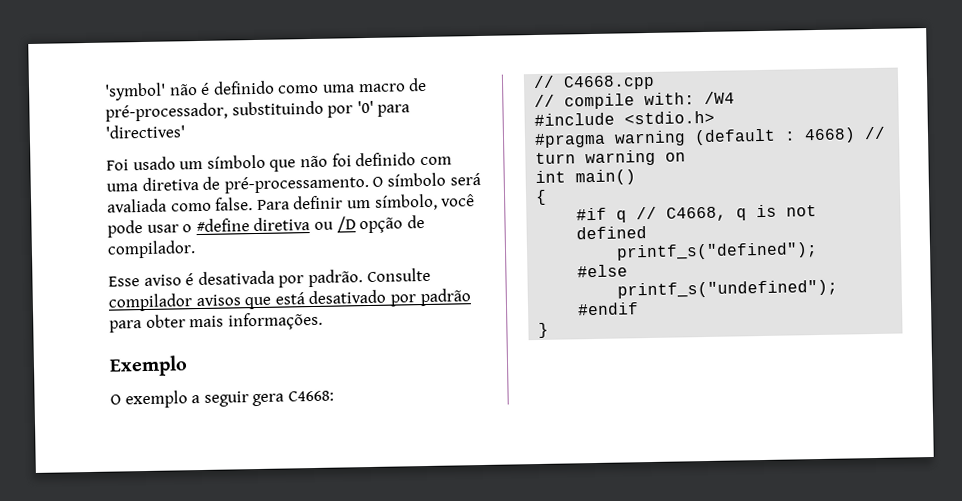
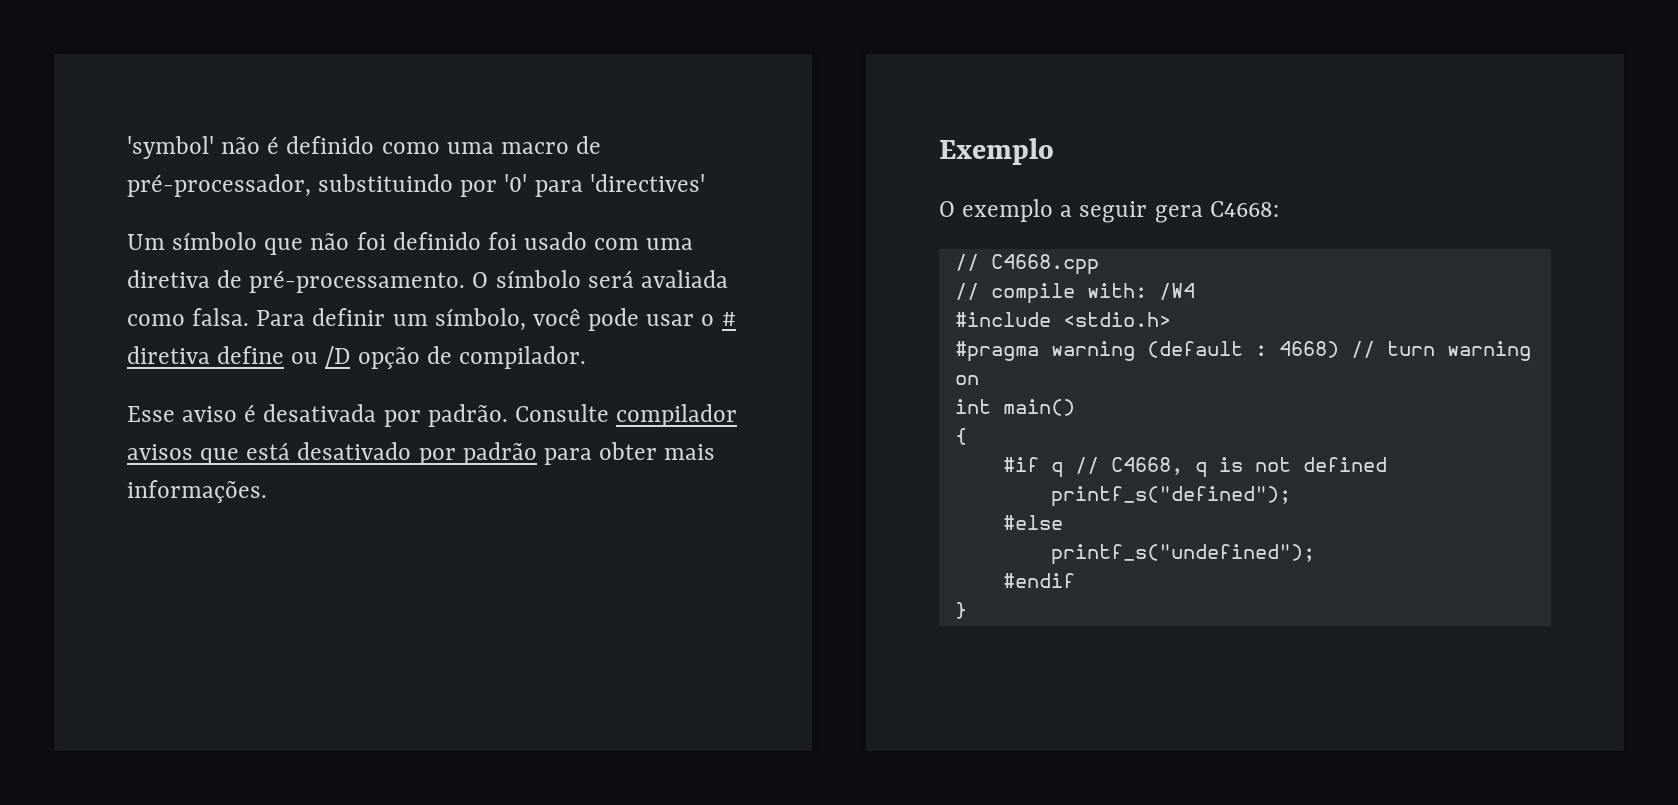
[106,156,204,171] Foi usado um -> [127,234,165,250] Um
(417, 159) none -> [487,232,588,250] foi usado
[215,197,254,211] false. -> [192,308,250,326] falsa.
[195,217,311,233] #define diretiva -> [721,312,736,326] [127,346,285,364] # diretiva define

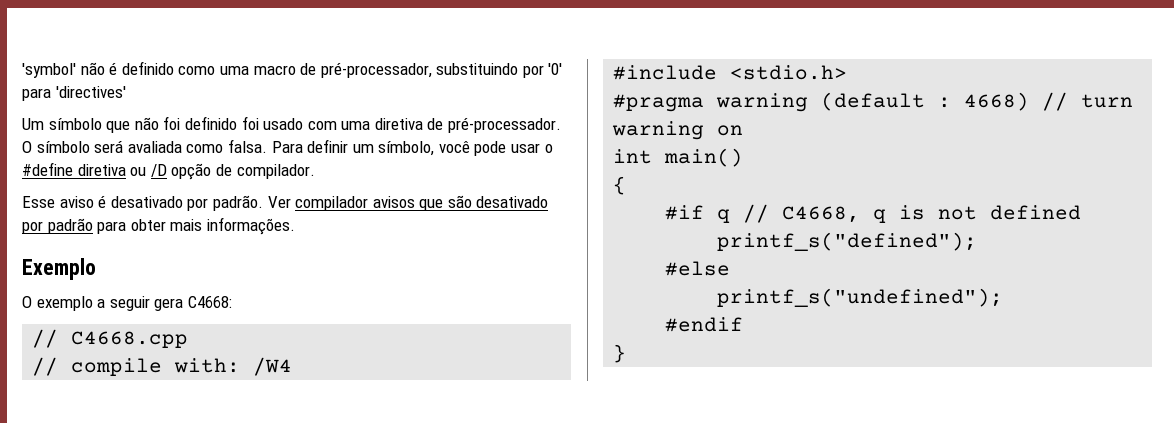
[249,270,466,293] pré-processamento. -> [448,117,562,133] pré-processador.
[721,312,736,326] [127,346,285,364] # diretiva define -> [22,162,126,176] #define diretiva
[263,404,377,422] desativada -> [110,196,183,208] desativado
[514,404,609,422] Consulte -> [267,196,291,208] Ver
[246,442,291,460] está -> [447,195,472,208] são

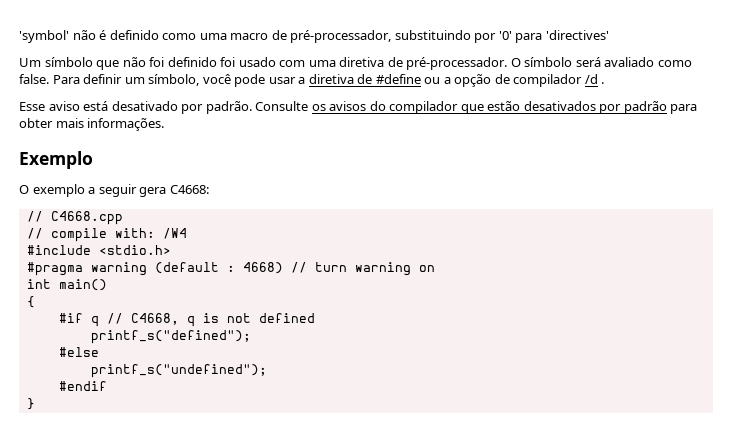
[127,139,267,153] avaliada como falsa. -> [604,57,692,67] [19,74,49,84] avaliado como false.
[544,144,553,153] [22,162,315,180] o #define diretiva ou /D opção de compilador. -> [298,74,605,87] a diretiva de #define ou a opção de compilador /d .
[98,195,107,208] é -> [83,101,109,111] está
[267,195,549,211] Ver compilador avisos que são desativado -> [255,101,596,114] Consulte os avisos do compilador que estão desativados

